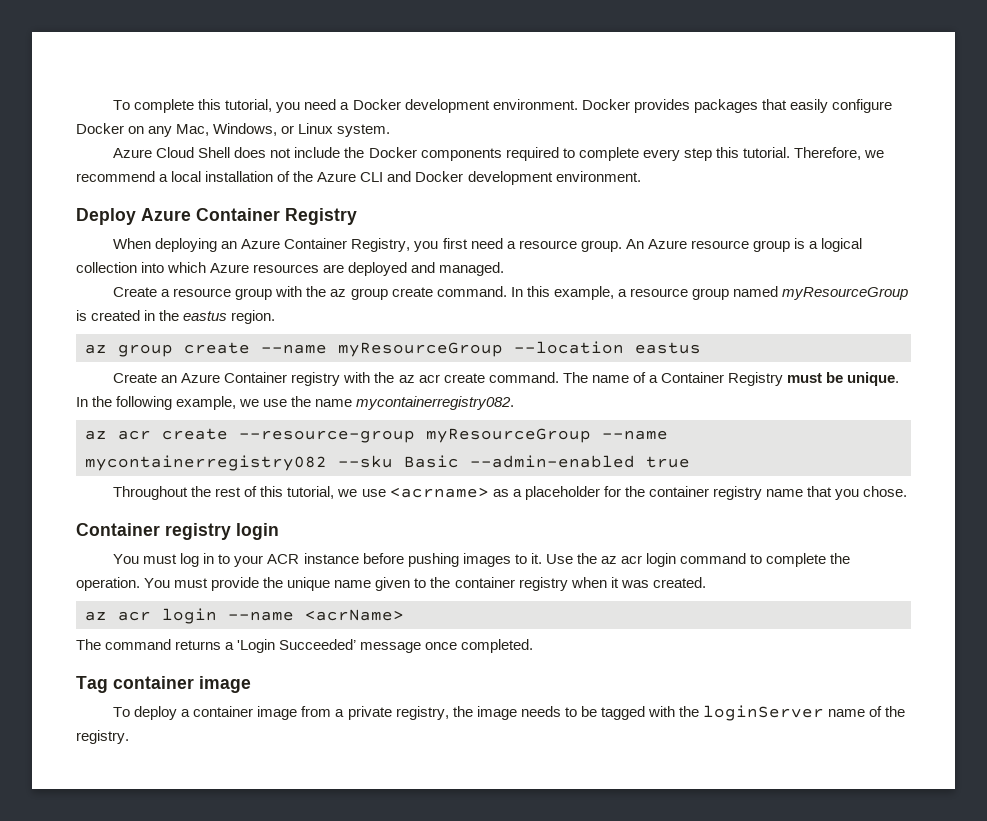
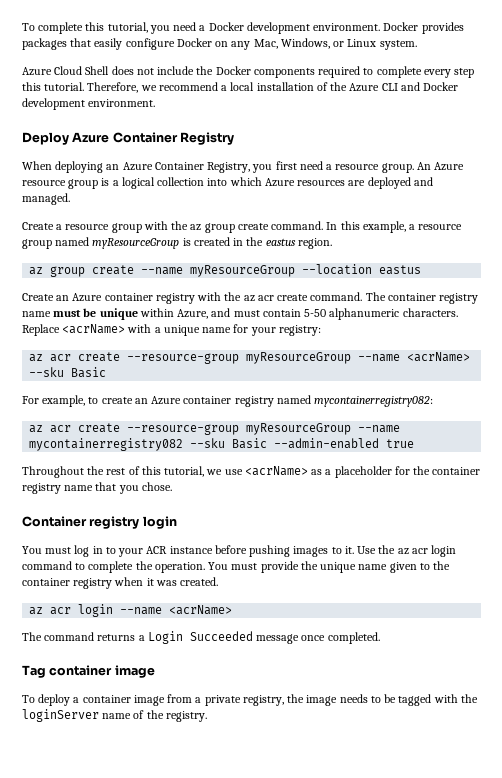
[224,372,288,383] Container -> [104,293,153,301] container
[591,372,900,386] [76,396,515,410] name of a Container Registry must be unique. In the following example, we use the name mycontainerregistry082. -> [387,293,479,304] [22,308,458,320] [22,324,321,336] [29,352,471,364] [29,367,107,378] [22,395,434,407] container registry name must be unique within Azure, and must contain 5-50 alphanumeric characters. Replace <acrName> with a unique name for your registry: // az acr create --resource-group myResourceGroup --name <acrName> --sku Basic // For example, to create an Azure container registry named mycontainerregistry082:
[389,487,489,498] <acrname> -> [244,466,308,476] <acrName>
[237,639,357,653] 'Login Succeeded’ -> [147,631,253,644] Login Succeeded

